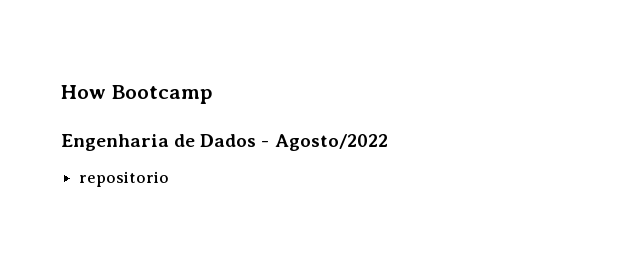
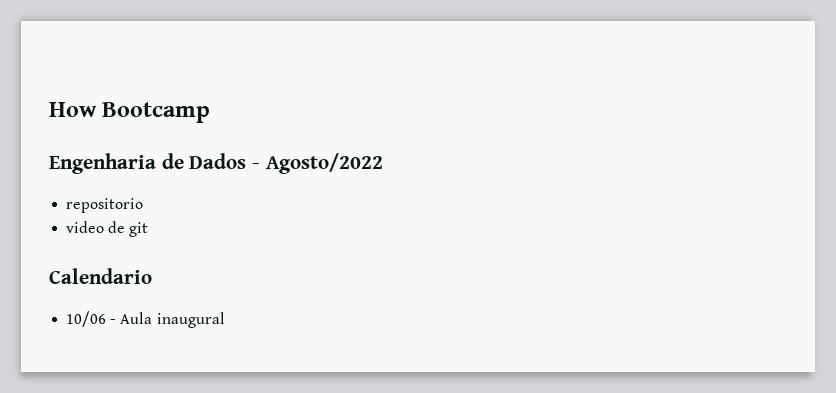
(170, 179) none -> [66,221,149,237] [49,268,152,284] [66,311,225,328] // video de git // Calendario // 10/06 - Aula inaugural

